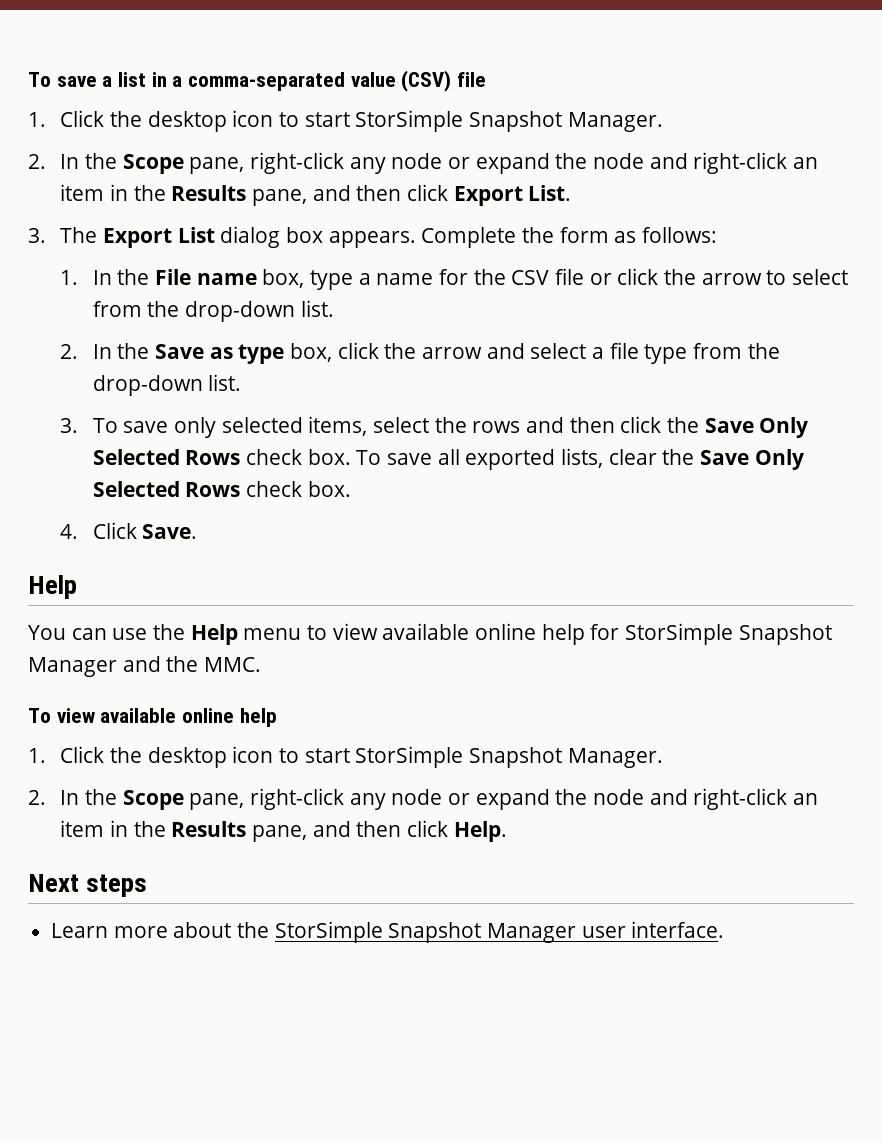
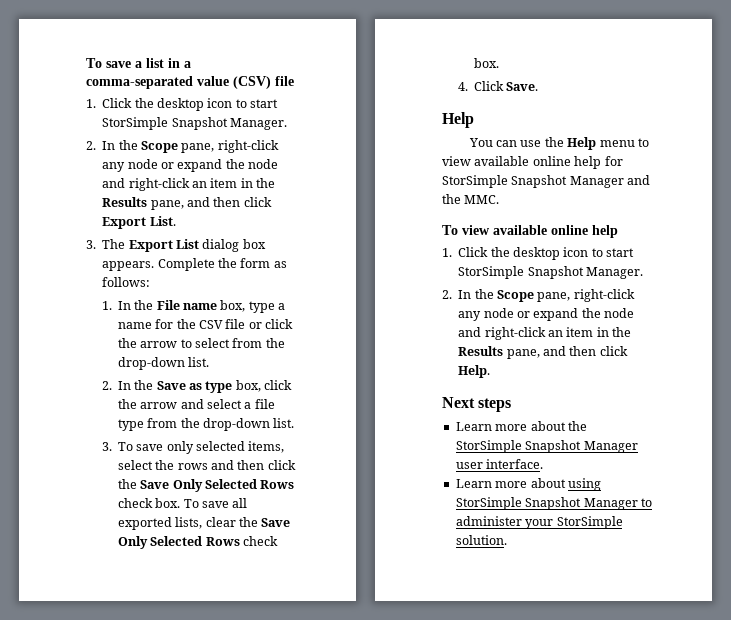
(725, 929) none -> [455,478,601,491] [455,497,652,510] [455,516,623,529] [455,535,507,545] // Learn more about using StorSimple Snapshot Manager to administer your StorSimple solution.

